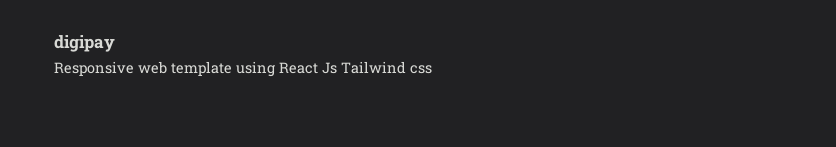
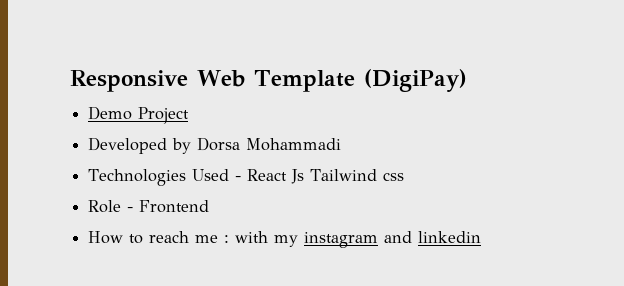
[54,35,115,52] [54,61,432,77] digipay // Responsive web template using React Js Tailwind css -> [70,69,467,92] [88,106,190,124] [88,137,342,154] [88,169,405,186] [88,200,210,213] [88,231,482,248] Responsive Web Template (DigiPay) // Demo Project // Developed by Dorsa Mohammadi // Technologies Used - React Js Tailwind css // Role - Frontend // How to reach me : with my instagram and linkedin

